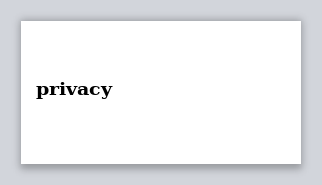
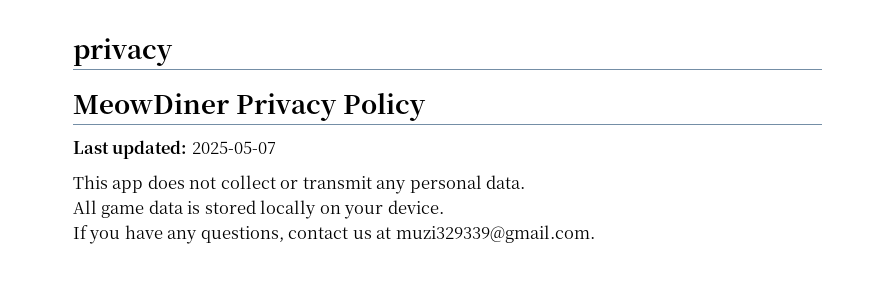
(113, 90) none -> [73,93,427,121] [73,140,276,159] [73,175,526,194] [73,200,444,219] [73,225,595,244] // MeowDiner Privacy Policy // Last updated: 2025‑05‑07 // This app does not collect or transmit any personal data. // All game data is stored locally on your device. // If you have any questions, contact us at muzi329339@gmail.com.

